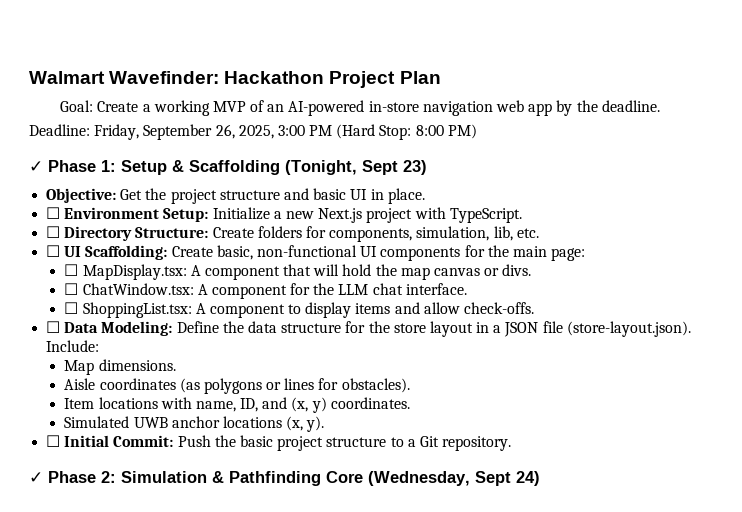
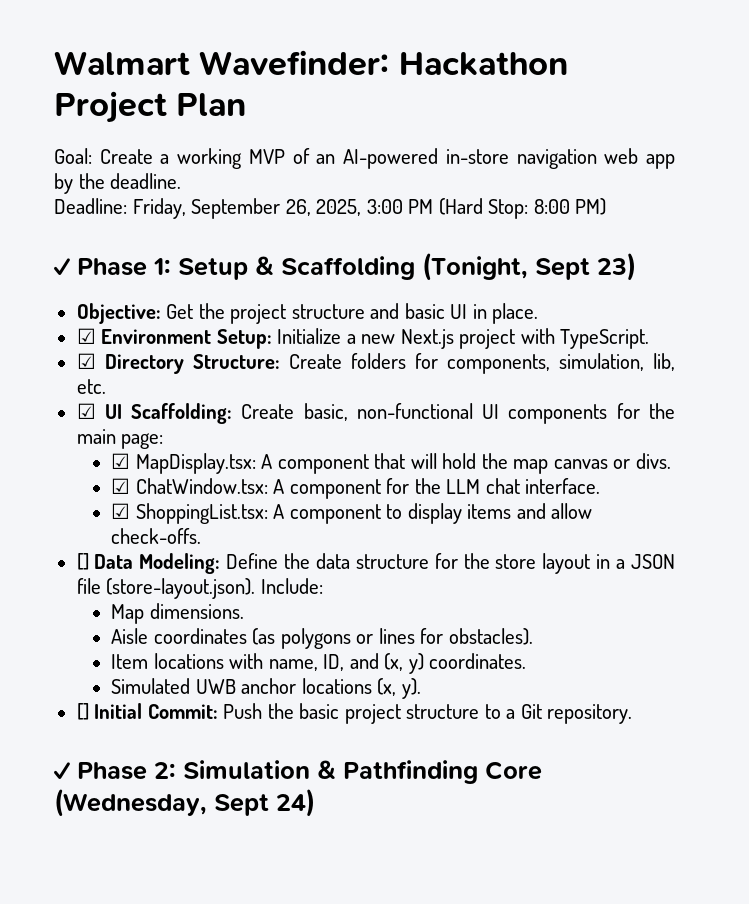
[46,207,61,219] ☐ -> [76,328,96,344] ☑
[46,226,61,238] ☐ -> [76,353,96,369] ☑
[46,245,61,257] ☐ -> [76,403,96,419] ☑
[64,264,79,276] ☐ -> [111,453,131,469] ☑
[64,283,79,295] ☐ -> [111,478,131,494] ☑
[64,302,79,314] ☐ -> [111,503,131,519] ☑
[46,321,61,333] ☐ -> [76,553,89,570] []
[46,435,61,447] ☐ -> [76,703,89,720] []

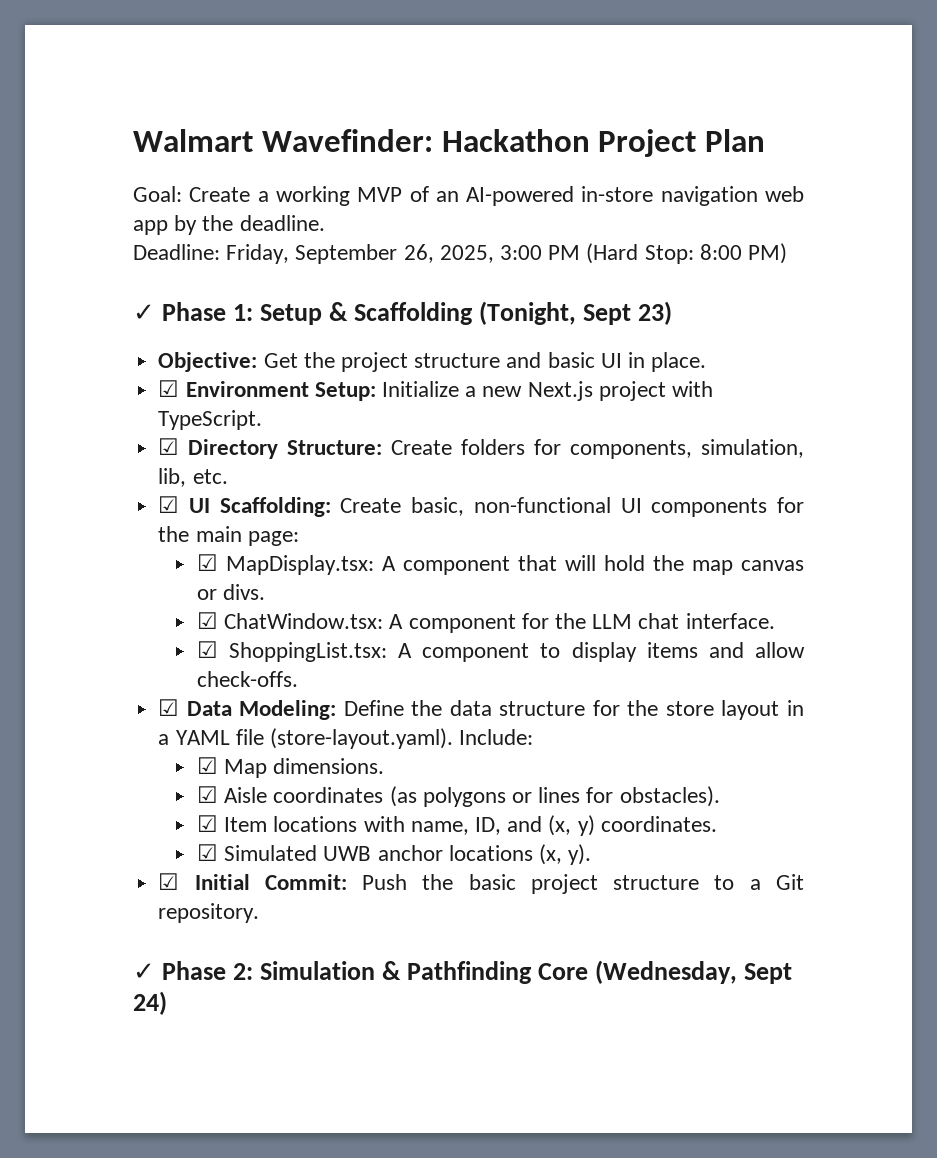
[76,553,89,570] [] -> [158,699,180,716] ☑
[631,554,676,569] [76,578,256,599] JSON file (store-layout.json). -> [175,728,453,749] YAML file (store-layout.yaml).
(323, 586) none -> [196,757,218,774] ☑
(244, 611) none -> [196,786,218,803] ☑
(533, 636) none -> [196,815,218,832] ☑
(527, 661) none -> [196,844,218,861] ☑
[76,703,89,720] [] -> [158,873,180,890] ☑

